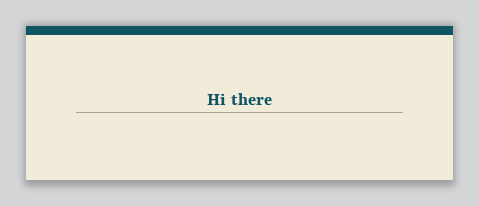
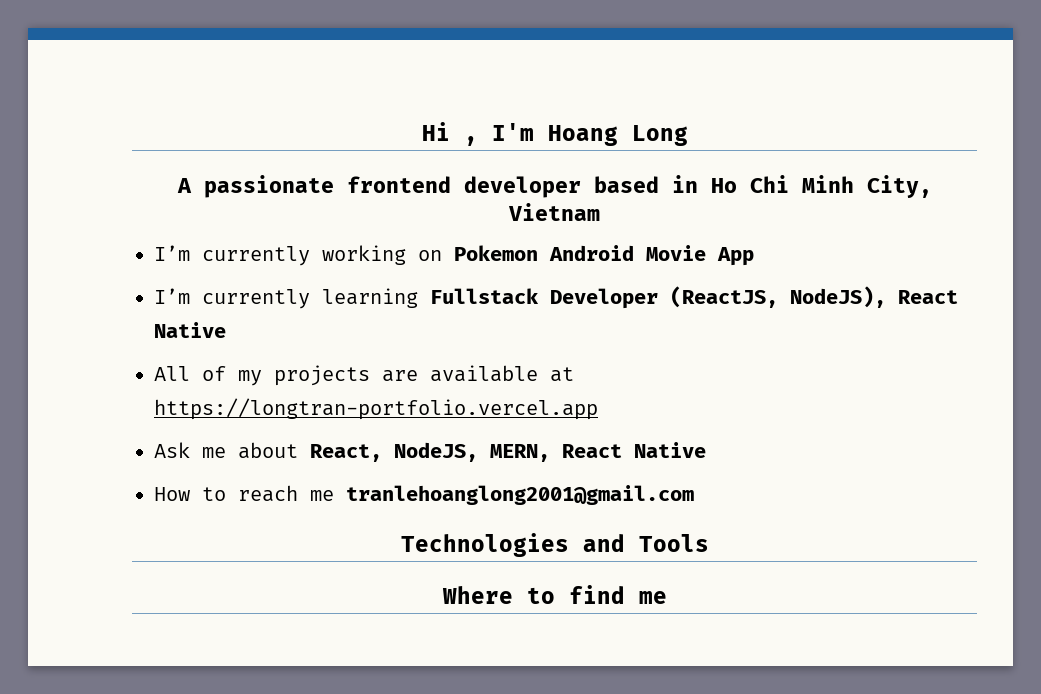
[230,93,272,105] there -> [463,123,688,146] [176,175,932,198] [508,203,600,221] [154,245,754,266] [154,286,958,309] [154,322,226,338] [154,365,574,386] [154,398,598,420] [154,442,706,462] [154,485,694,505] [400,533,709,557] [441,585,667,604] , I'm Hoang Long // A passionate frontend developer based in Ho Chi Minh City, Vietnam // I’m currently working on Pokemon Android Movie App // I’m currently learning Fullstack Developer (ReactJS, NodeJS), React Native // All of my projects are available at https://longtran-portfolio.vercel.app // Ask me about React, NodeJS, MERN, React Native // How to reach me tranlehoanglong2001@gmail.com // Technologies and Tools // Where to find me

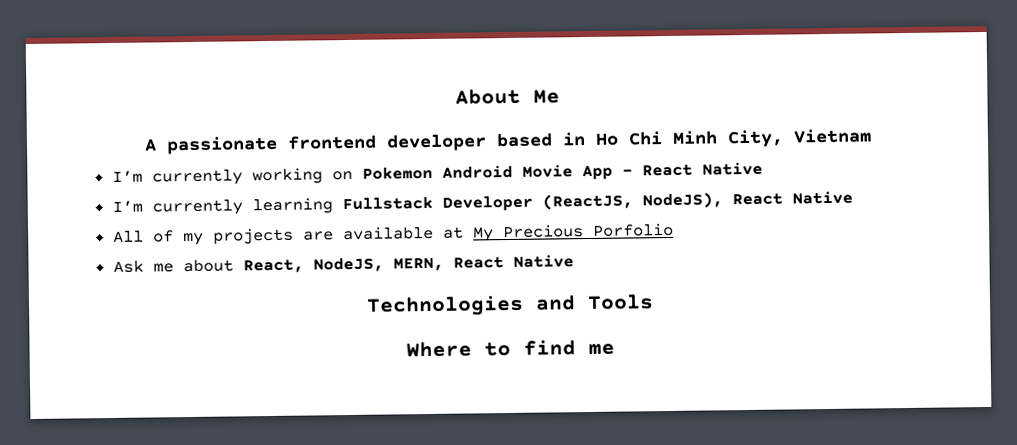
[421,122,688,146] Hi , I'm Hoang Long -> [454,88,560,105] About Me
(754, 256) none -> [621,161,763,177] - React Native
[154,398,598,420] https://longtran-portfolio.vercel.app -> [472,222,674,242] My Precious Porfolio
[154,485,694,505] // How to reach me tranlehoanglong2001@gmail.com -> (574, 261) none

